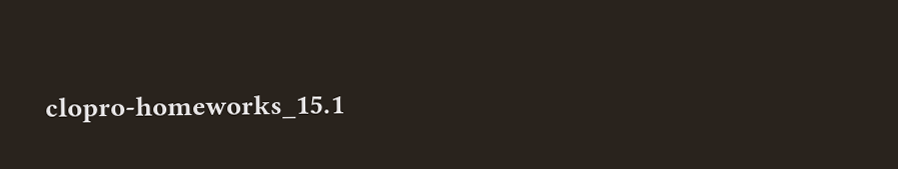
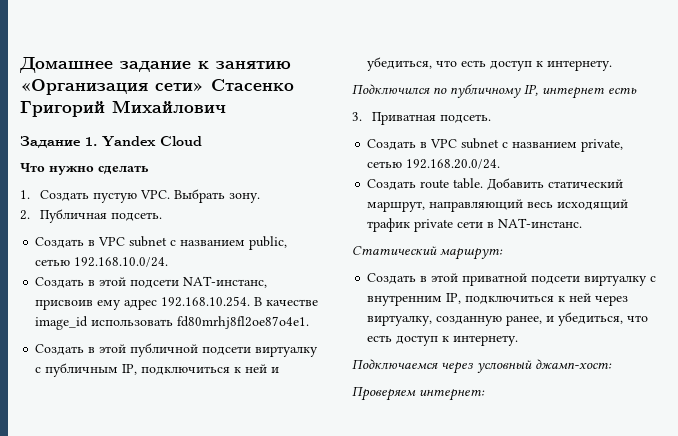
[45,94,345,123] clopro-homeworks_15.1 -> [19,57,291,73] [20,79,294,95] [20,100,226,117] [20,136,202,148] [20,163,149,175] [20,189,260,203] [20,209,162,223] [35,236,288,250] [35,257,169,267] [35,276,268,288] [35,296,319,310] [35,316,310,330] [35,343,319,357] [35,363,280,377] [367,57,613,71] [352,84,637,99] [352,112,491,125] [367,138,624,152] [367,159,501,169] [367,178,624,191] [367,199,629,212] [367,218,583,232] [352,246,503,260] [367,273,657,286] [367,293,629,306] [367,312,649,326] [367,335,519,346] [352,359,612,374] [352,386,485,401] Домашнее задание к занятию «Организация сети» Стасенко Григорий Михайлович // Задание 1. Yandex Cloud // Что нужно сделать // 1. Создать пустую VPC. Выбрать зону. // 2. Публичная подсеть. // Создать в VPC subnet с названием public, сетью 192.168.10.0/24. // Создать в этой подсети NAT-инстанс, присвоив ему адрес 192.168.10.254. В качестве image_id использовать fd80mrhj8fl2oe87o4e1. // Создать в этой публичной подсети виртуалку с публичным IP, подключиться к ней и убедиться, что есть доступ к интернету. // Подключился по публичному IP, интернет есть // 3. Приватная подсеть. // Создать в VPC subnet с названием private, сетью 192.168.20.0/24. // Создать route table. Добавить статический маршрут, направляющий весь исходящий трафик private сети в NAT-инстанс. // Статический маршрут: // Создать в этой приватной подсети виртуалку с внутренним IP, подключиться к ней через виртуалку, созданную ранее, и убедиться, что есть доступ к интернету. // Подключаемся через условный джамп-хост: // Проверяем интернет:

